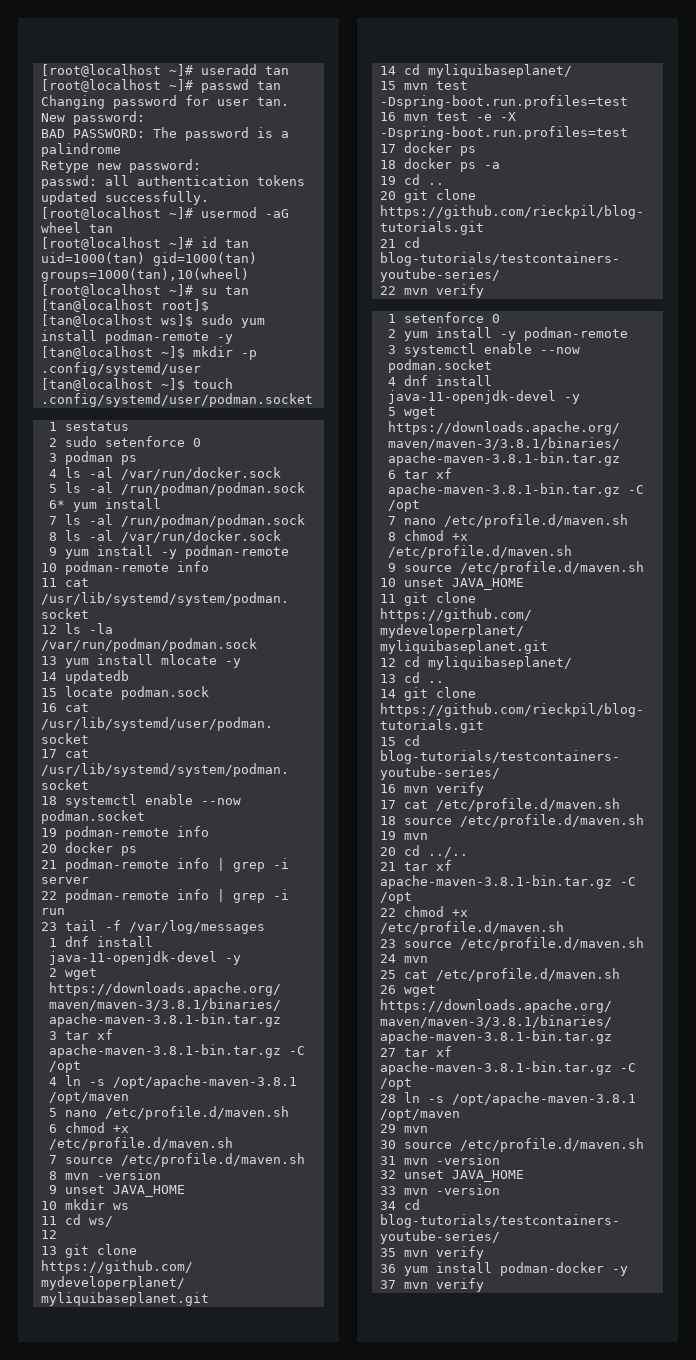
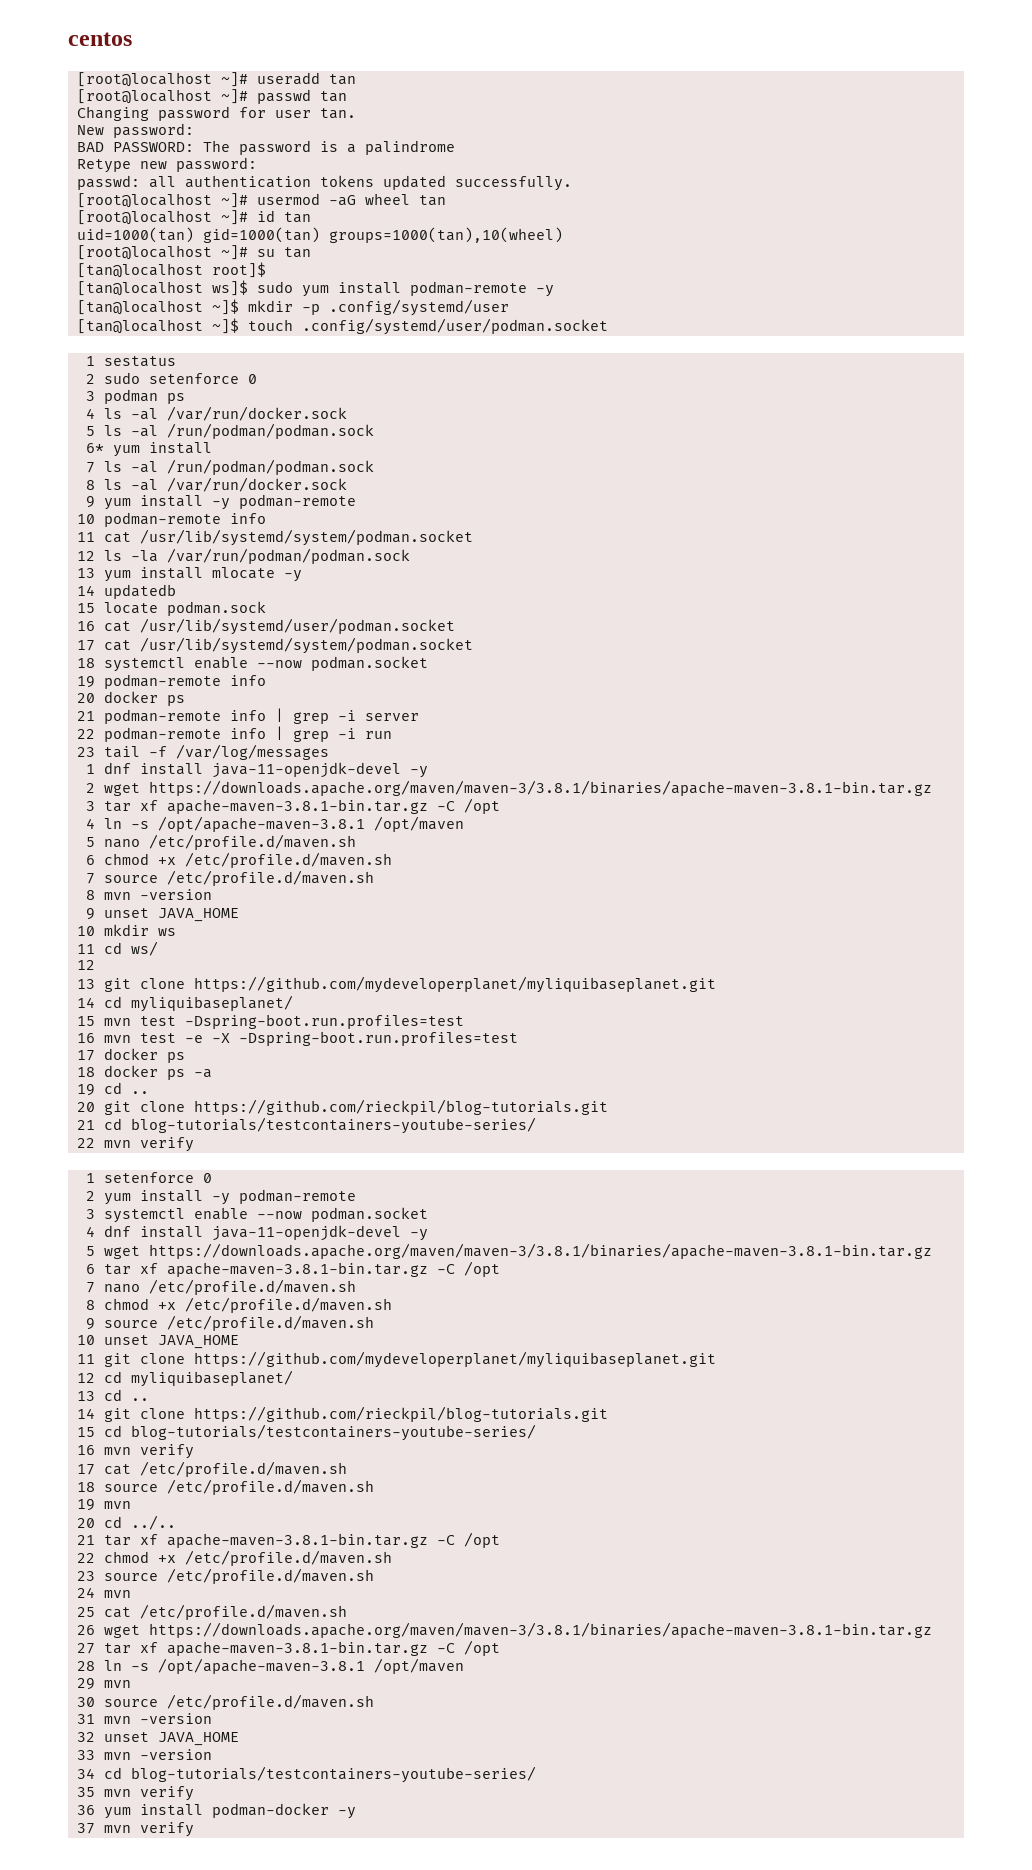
(40, 70) none -> [68,32,132,46] centos //

